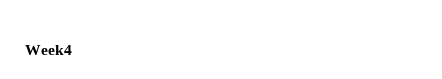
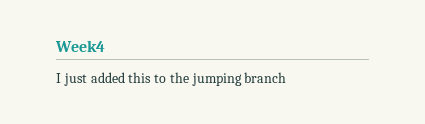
(72, 50) none -> [56,72,287,86] // I just added this to the jumping branch

